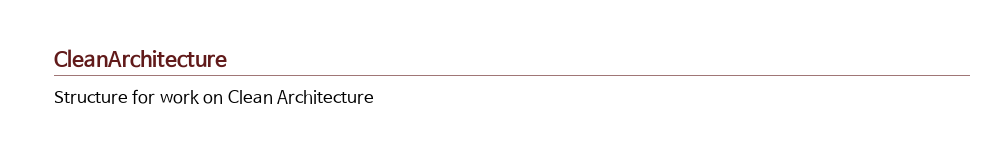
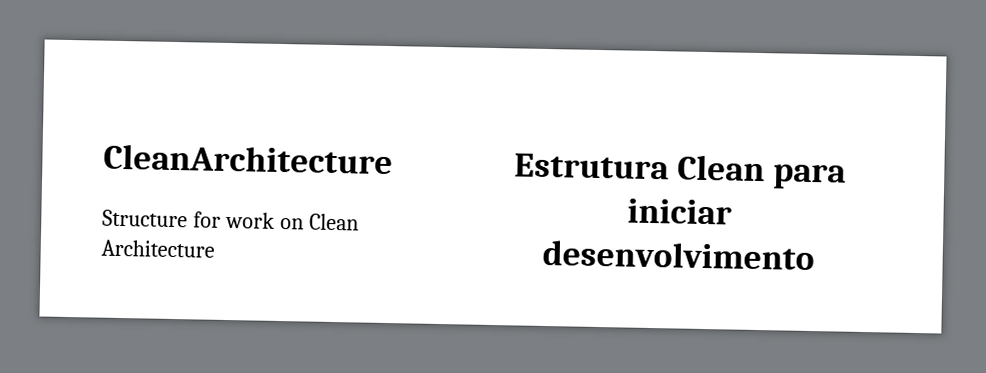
(375, 97) none -> [513,153,847,190] [626,198,732,225] [541,239,815,271] // Estrutura Clean para iniciar desenvolvimento

